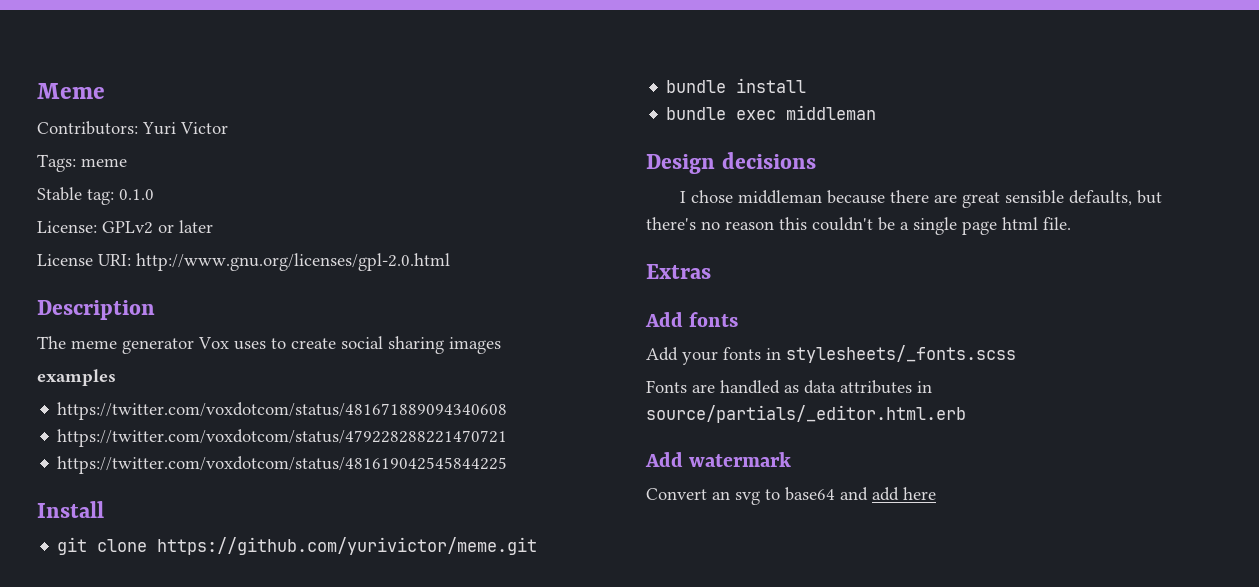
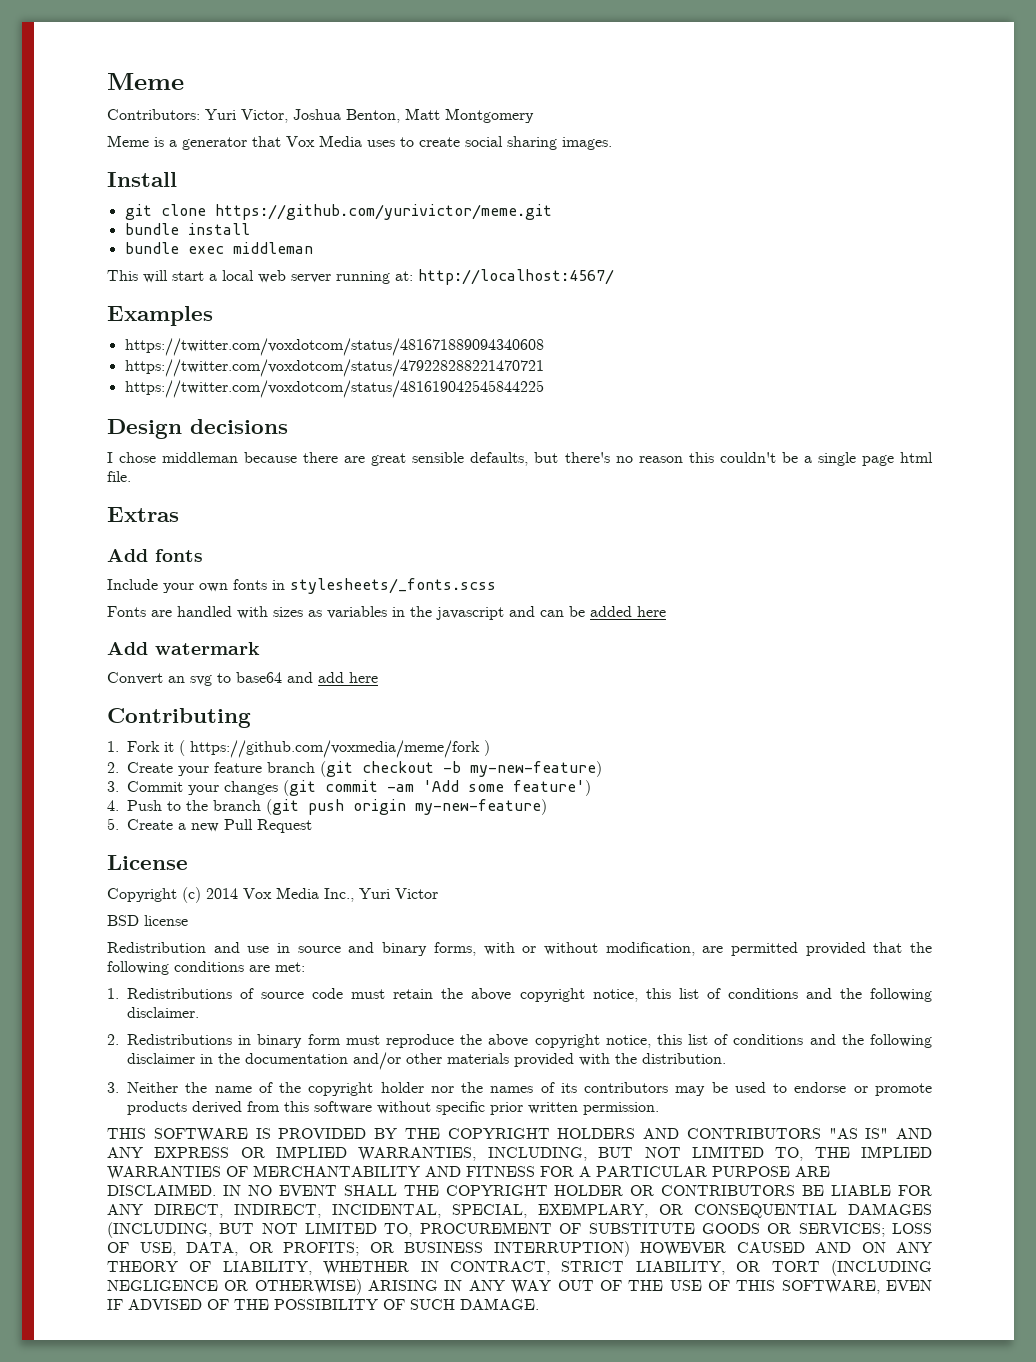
[180,122,228,134] [37,154,127,172] [37,187,154,205] [37,220,213,234] [37,253,450,271] [37,300,155,320] [37,336,229,354] Victor // Tags: meme // Stable tag: 0.1.0 // License: GPLv2 or later // License URI: http://www.gnu.org/licenses/gpl-2.0.html // Description // The meme generator Vox -> [241,108,534,123] [107,135,362,150] Victor, Joshua Benton, Matt Montgomery // Meme is a generator that Vox Media
[449,337,501,354] [37,369,116,386] [57,402,508,420] [57,429,508,447] [57,456,508,474] images // examples // https://twitter.com/voxdotcom/status/481671889094340608 // https://twitter.com/voxdotcom/status/479228288221470721 // https://twitter.com/voxdotcom/status/481619042545844225 -> [562,137,612,150] images.
(877, 112) none -> [107,269,614,285] [107,306,213,326] [124,338,544,356] [124,359,544,377] [124,380,544,398] // This will start a local web server running at: http://localhost:4567/ // Examples // https://twitter.com/voxdotcom/status/481671889094340608 // https://twitter.com/voxdotcom/status/479228288221470721 // https://twitter.com/voxdotcom/status/481619042545844225
[646,347,718,365] Add your -> [107,579,228,593] Include your own
[784,380,932,394] [646,405,966,423] as data attributes in source/partials/_editor.html.erb -> [237,606,666,620] with sizes as variables in the javascript and can be added here
(936, 493) none -> [107,708,251,728] [107,740,490,758] [107,761,602,777] [107,780,591,796] [107,799,547,815] [107,818,312,833] [107,855,188,870] [107,887,438,903] [107,915,188,926] [107,942,932,956] [107,961,305,975] [107,988,932,1002] [127,1007,199,1018] [107,1034,932,1048] [127,1052,726,1070] [107,1082,933,1096] [127,1101,659,1115] [107,1128,932,1142] [107,1146,933,1161] [107,1165,830,1180] [107,1184,932,1196] [107,1203,932,1218] [107,1222,933,1238] [107,1241,932,1257] [107,1260,932,1276] [107,1279,932,1295] [107,1298,539,1310] // Contributing // 1. Fork it ( https://github.com/voxmedia/meme/fork ) // 2. Create your feature branch (git checkout -b my-new-feature) // 3. Commit your changes (git commit -am 'Add some feature') // 4. Push to the branch (git push origin my-new-feature) // 5. Create a new Pull Request // License // Copyright (c) 2014 Vox Media Inc., Yuri Victor // BSD license // Redistribution and use in source and binary forms, with or without modification, are permitted provided that the following conditions are met: // 1. Redistributions of source code must retain the above copyright notice, this list of conditions and the following disclaimer. // 2. Redistributions in binary form must reproduce the above copyright notice, this list of conditions and the following disclaimer in the documentation and/or other materials provided with the distribution. // 3. Neither the name of the copyright holder nor the names of its contributors may be used to endorse or promote products derived from this software without specific prior written permission. // THIS SOFTWARE IS PROVIDED BY THE COPYRIGHT HOLDERS AND CONTRIBUTORS "AS IS" AND ANY EXPRESS OR IMPLIED WARRANTIES, INCLUDING, BUT NOT LIMITED TO, THE IMPLIED WARRANTIES OF MERCHANTABILITY AND FITNESS FOR A PARTICULAR PURPOSE ARE DISCLAIMED. IN NO EVENT SHALL THE COPYRIGHT HOLDER OR CONTRIBUTORS BE LIABLE FOR ANY DIRECT, INDIRECT, INCIDENTAL, SPECIAL, EXEMPLARY, OR CONSEQUENTIAL DAMAGES (INCLUDING, BUT NOT LIMITED TO, PROCUREMENT OF SUBSTITUTE GOODS OR SERVICES; LOSS OF USE, DATA, OR PROFITS; OR BUSINESS INTERRUPTION) HOWEVER CAUSED AND ON ANY THEORY OF LIABILITY, WHETHER IN CONTRACT, STRICT LIABILITY, OR TORT (INCLUDING NEGLIGENCE OR OTHERWISE) ARISING IN ANY WAY OUT OF THE USE OF THIS SOFTWARE, EVEN IF ADVISED OF THE POSSIBILITY OF SUCH DAMAGE.

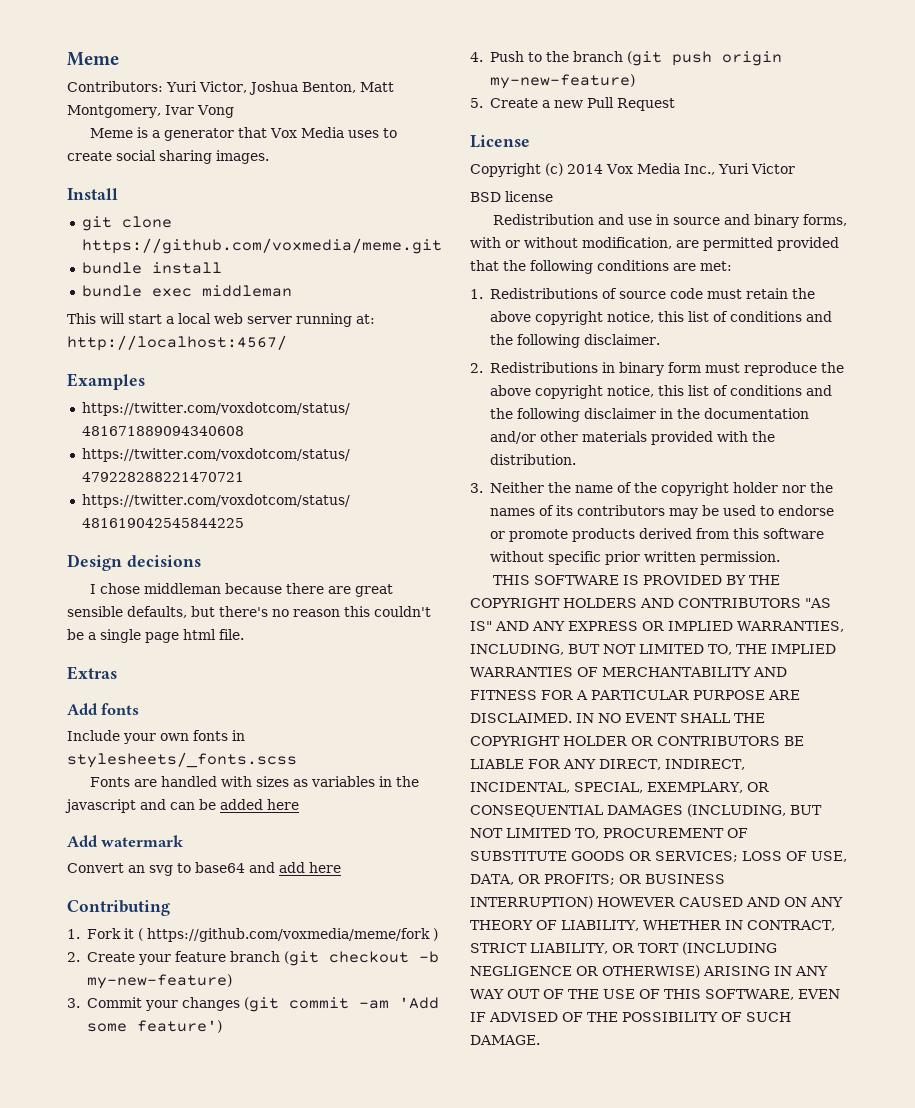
[445,108,534,123] Montgomery -> [67,105,234,118] Montgomery, Ivar Vong
[214,204,552,220] https://github.com/yurivictor/meme.git -> [81,238,442,254] https://github.com/voxmedia/meme.git

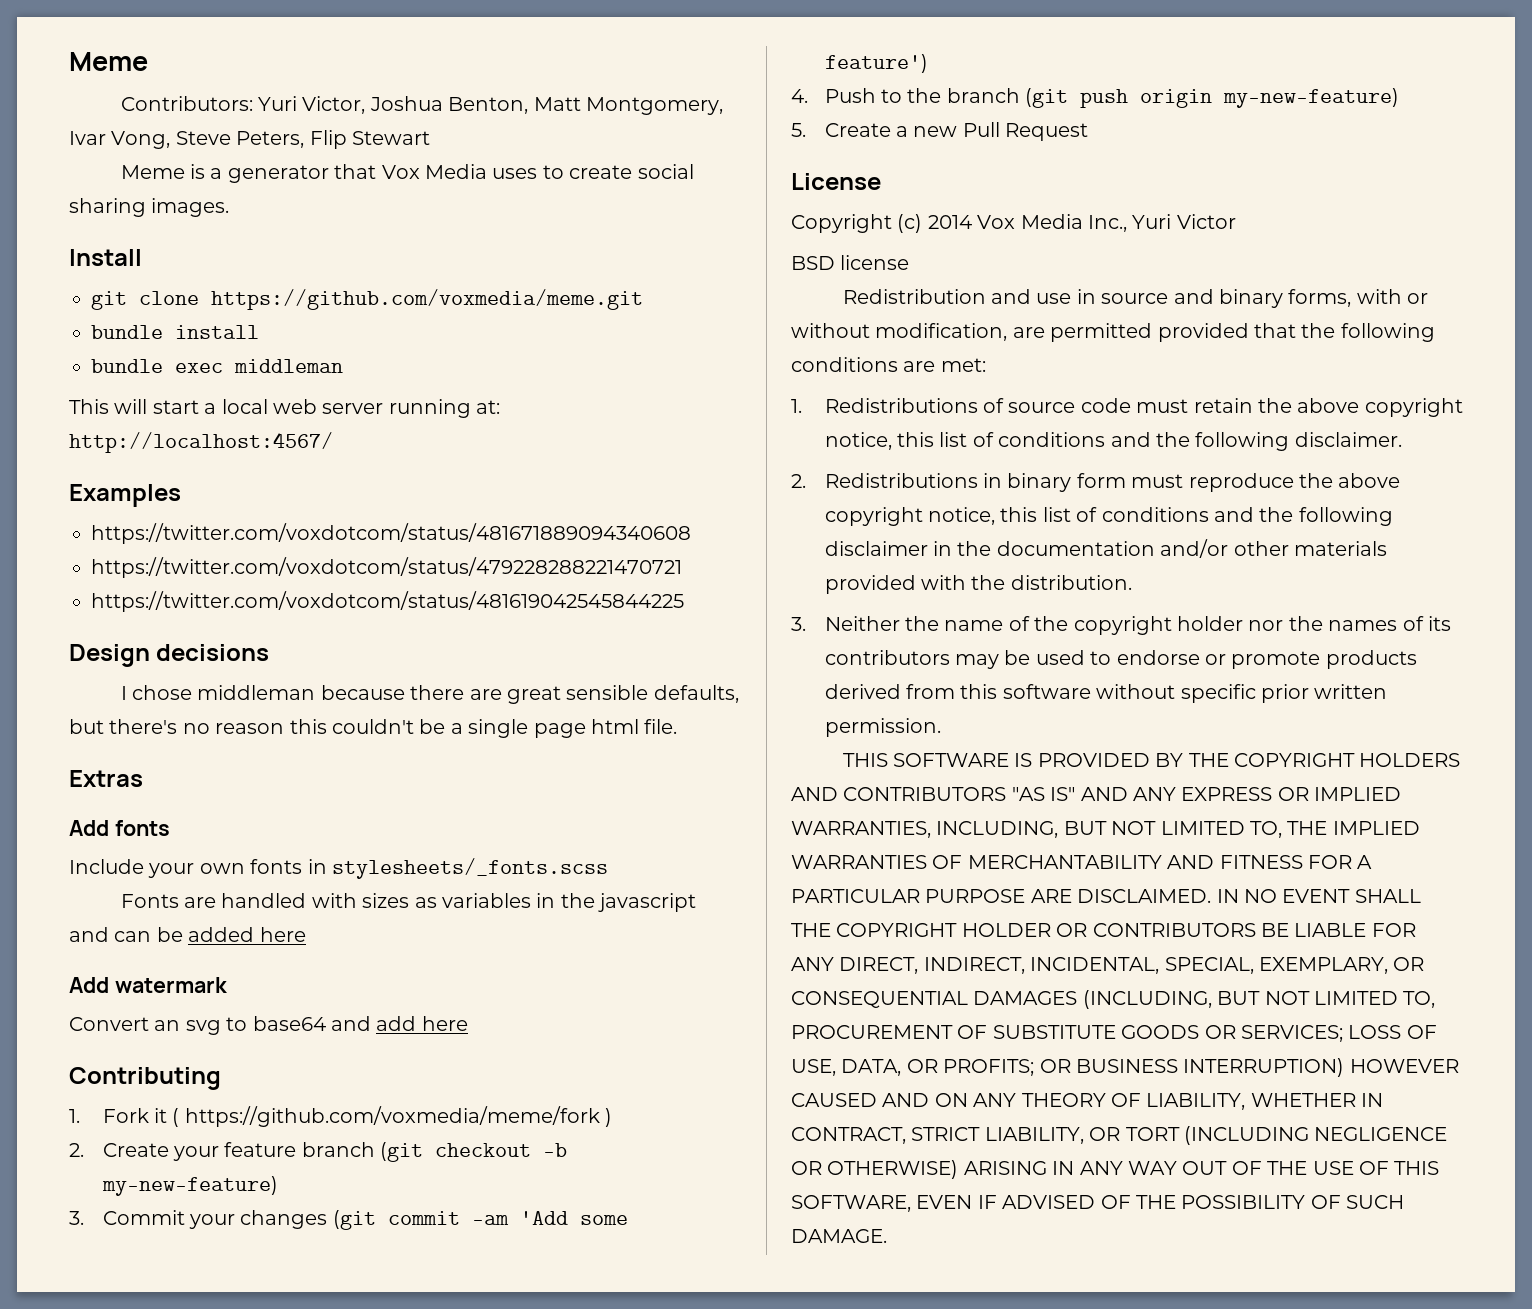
[196,105,234,118] Vong -> [111,130,430,149] Vong, Steve Peters, Flip Stewart

